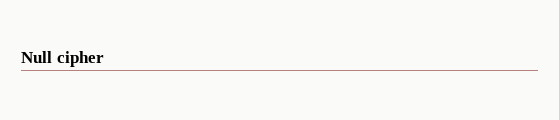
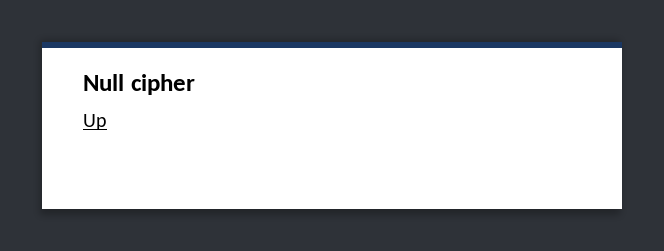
(104, 59) none -> [83,114,107,130] // Up

